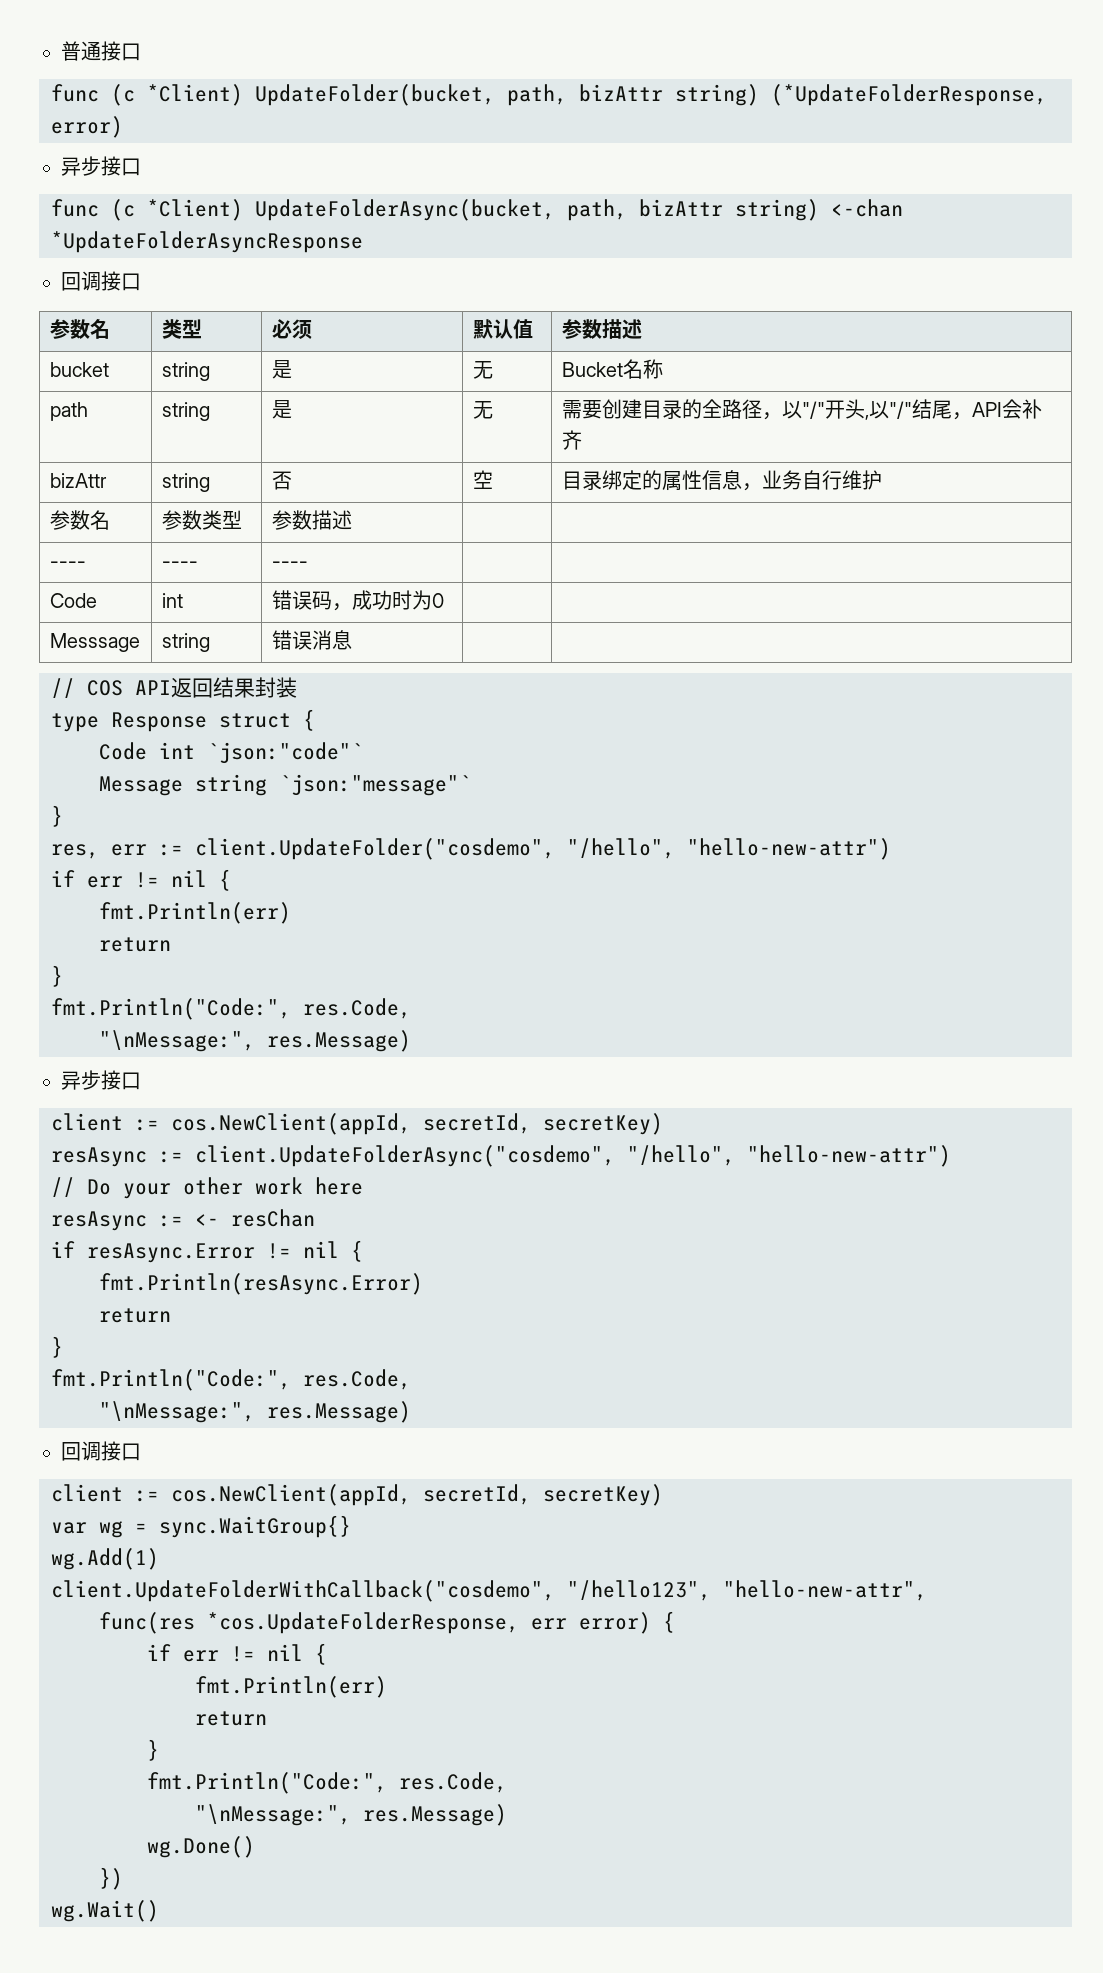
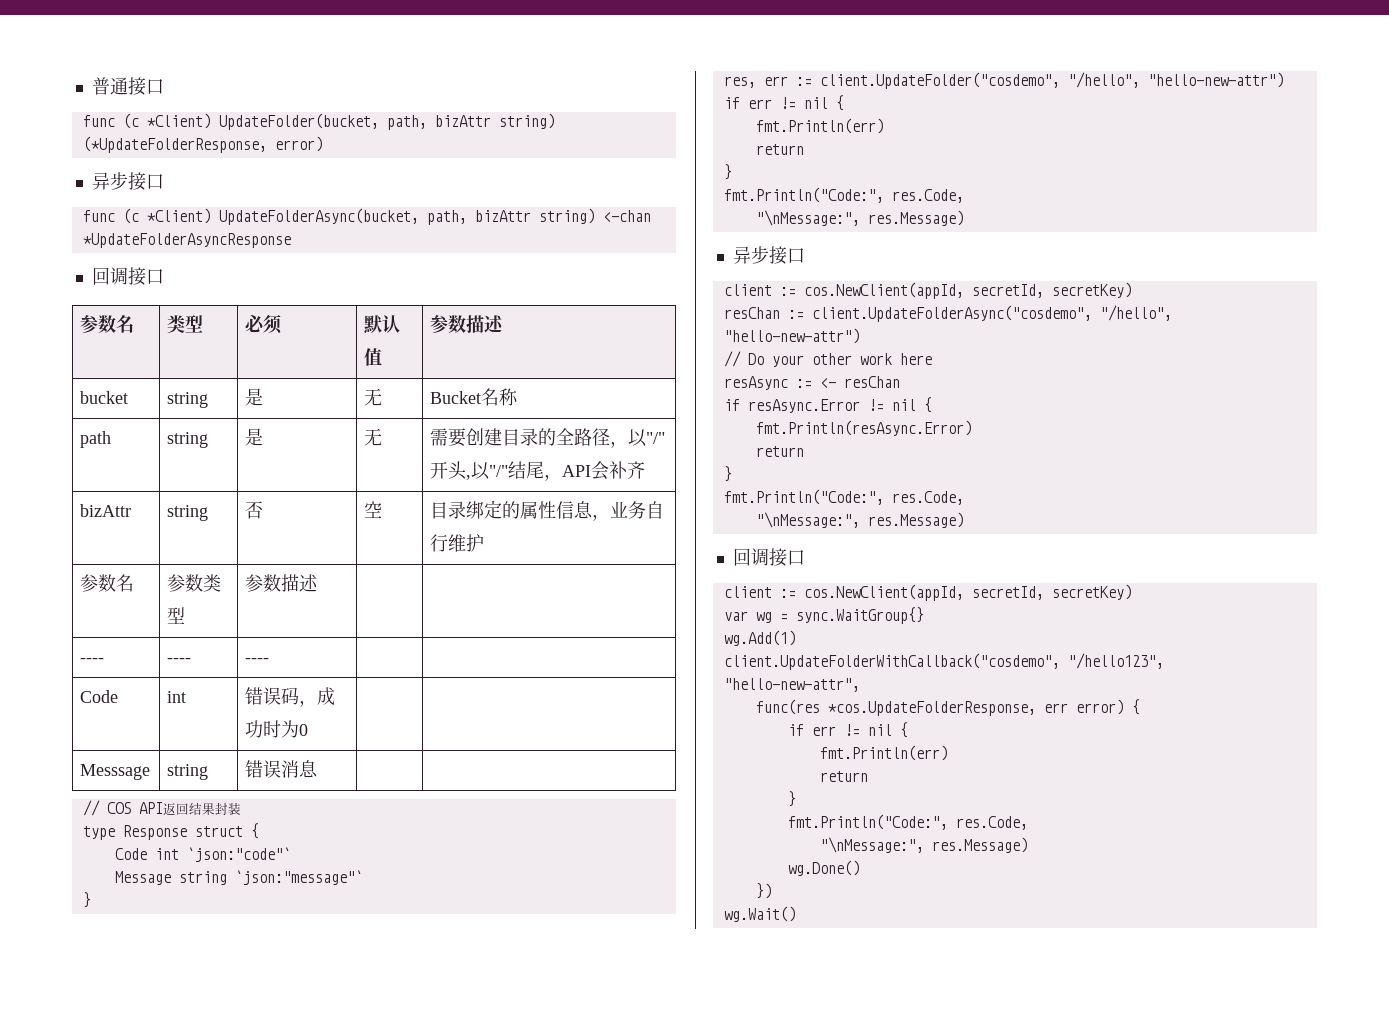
[51,1147,147,1167] resAsync -> [723,307,780,319] resChan

